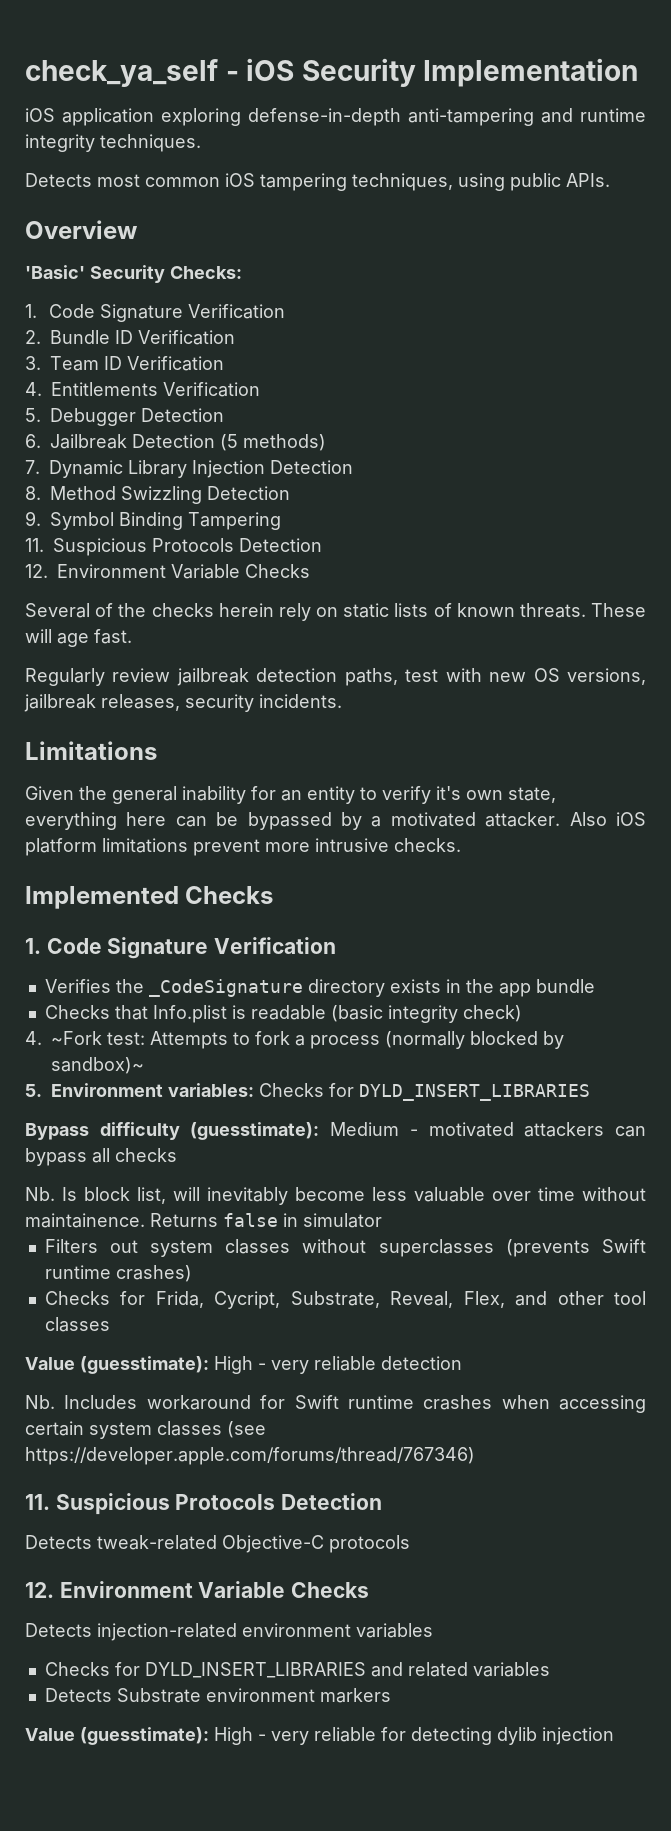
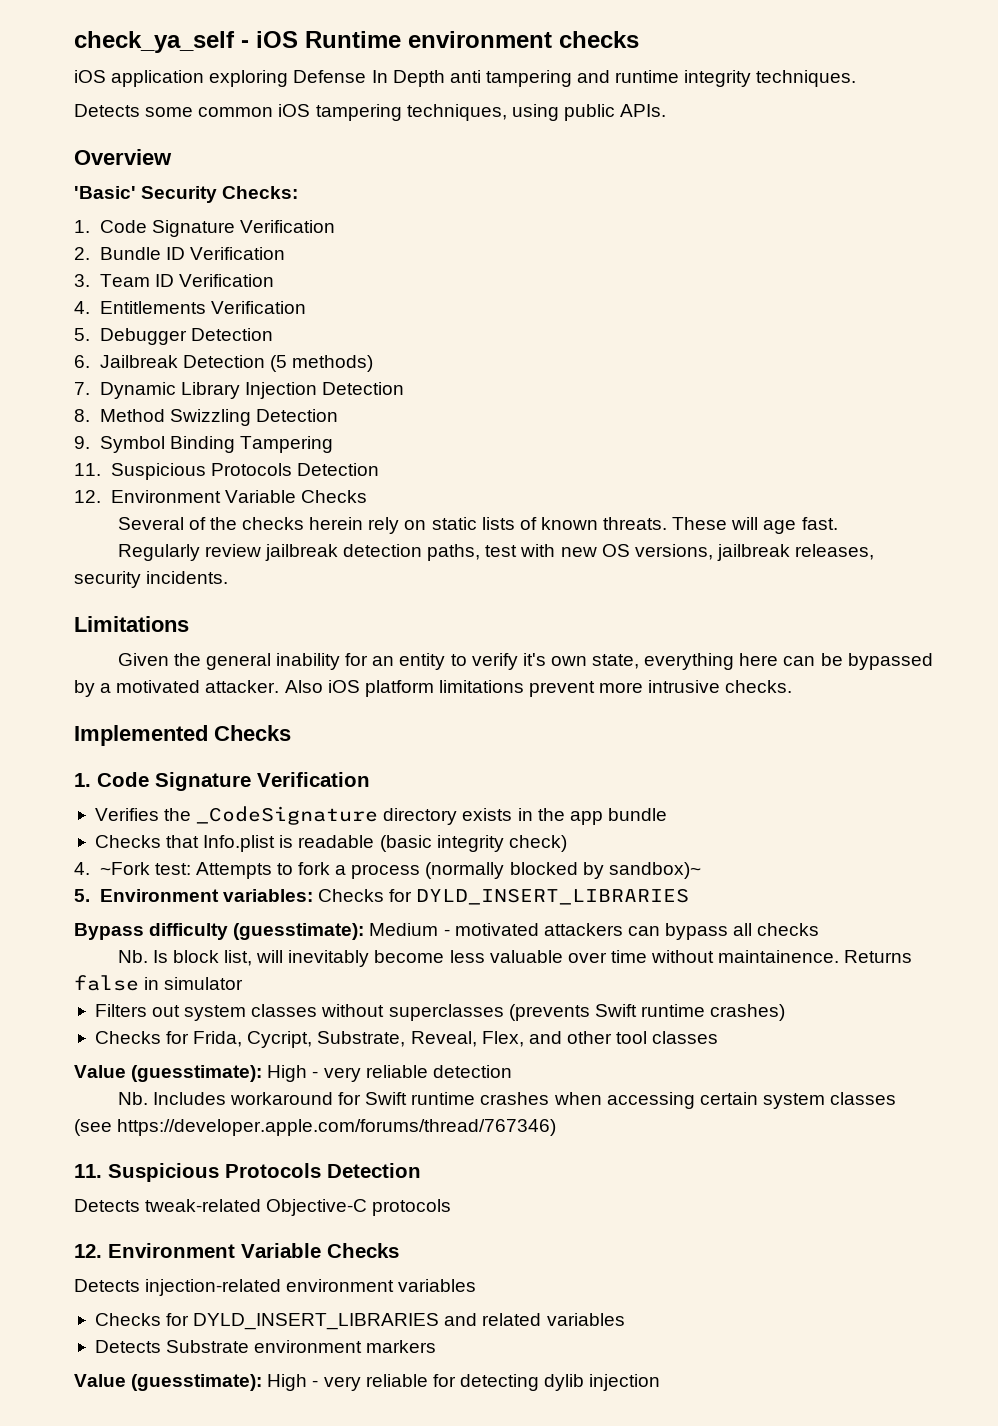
[301,58,639,87] Security Implementation -> [305,31,639,48] Runtime environment checks
[248,108,534,126] defense-in-depth anti-tampering -> [293,70,572,87] Defense In Depth anti tampering
[97,174,140,187] most -> [145,107,194,117] some

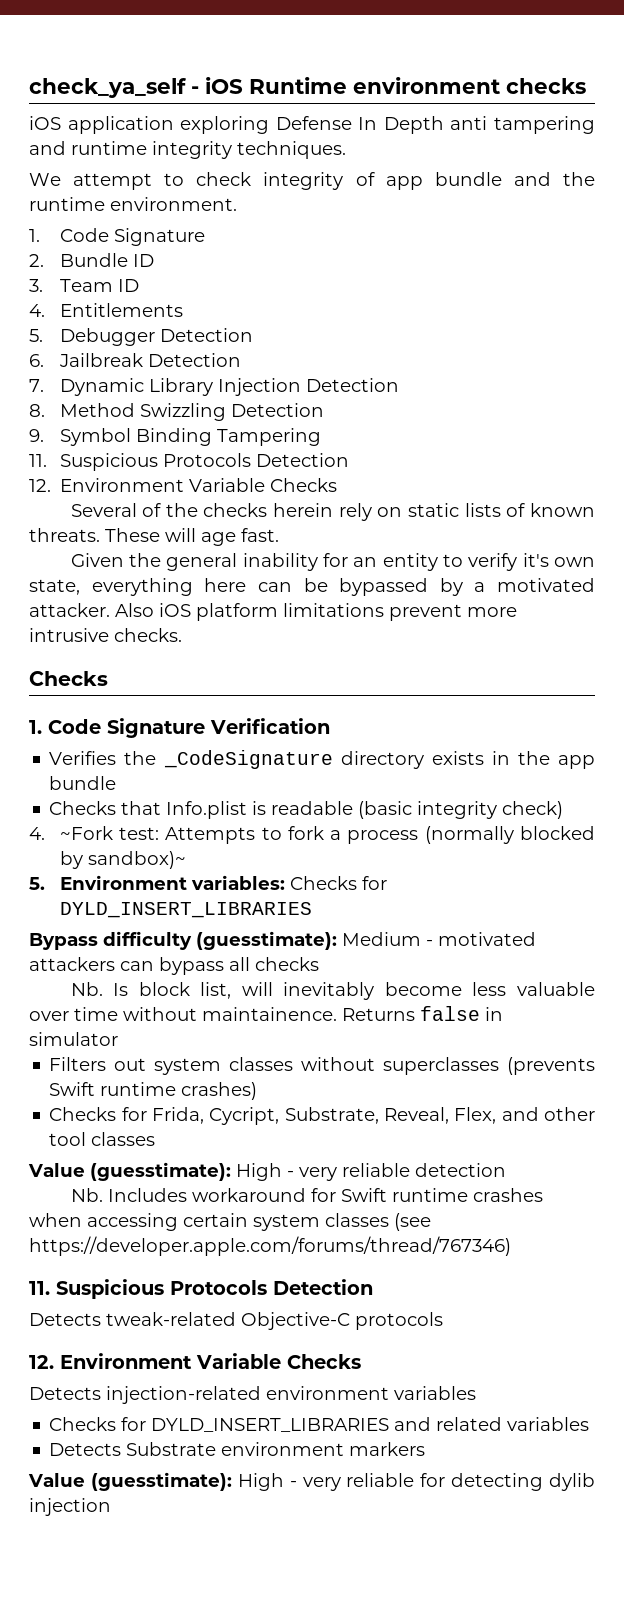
[74,104,667,121] [74,149,172,165] [74,186,299,203] [74,220,335,237] Detects some common iOS tampering techniques, using public APIs. // Overview // 'Basic' Security Checks: // 1. Code Signature Verification -> [29,172,595,190] [29,197,237,211] [29,228,205,246] We attempt to check integrity of app bundle and the runtime environment. // 1. Code Signature
[189,247,285,260] Verification -> (154, 260) none
[178,274,274,287] Verification -> (139, 285) none
[210,301,306,314] Verification -> (183, 310) none
[269,355,373,372] (5 methods) -> (241, 360) none
[117,544,875,561] [74,571,229,588] [74,616,189,632] // Regularly review jailbreak detection paths, test with new OS versions, jailbreak releases, security incidents. // Limitations -> (279, 535) none
[74,725,208,746] Implemented -> (182, 635) none

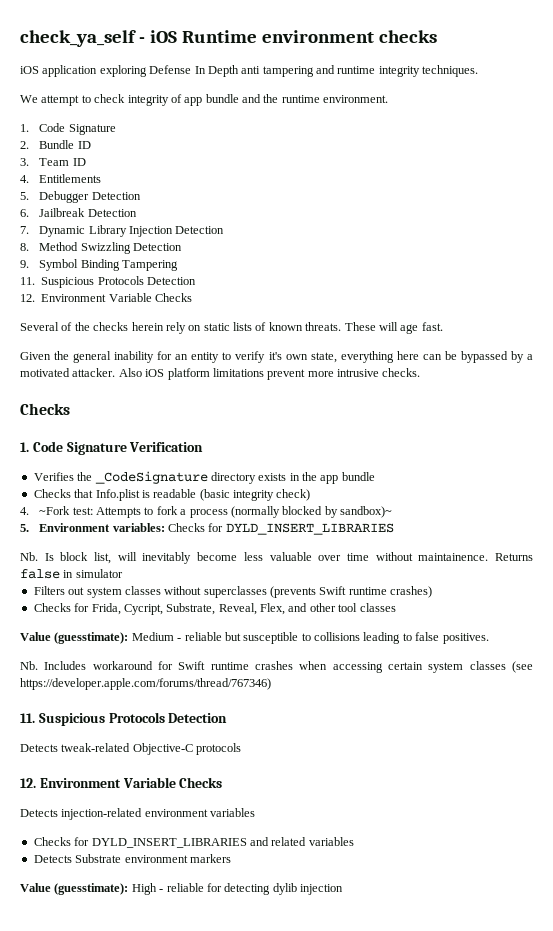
[29,931,536,950] [29,957,319,975] // Bypass difficulty (guesstimate): Medium - motivated attackers can bypass all checks -> (394, 529) none
[236,1163,506,1181] High - very reliable detection -> [131,632,489,644] Medium - reliable but susceptible to collisions leading to false positives.
[302,1477,341,1491] very -> (164, 890) none

